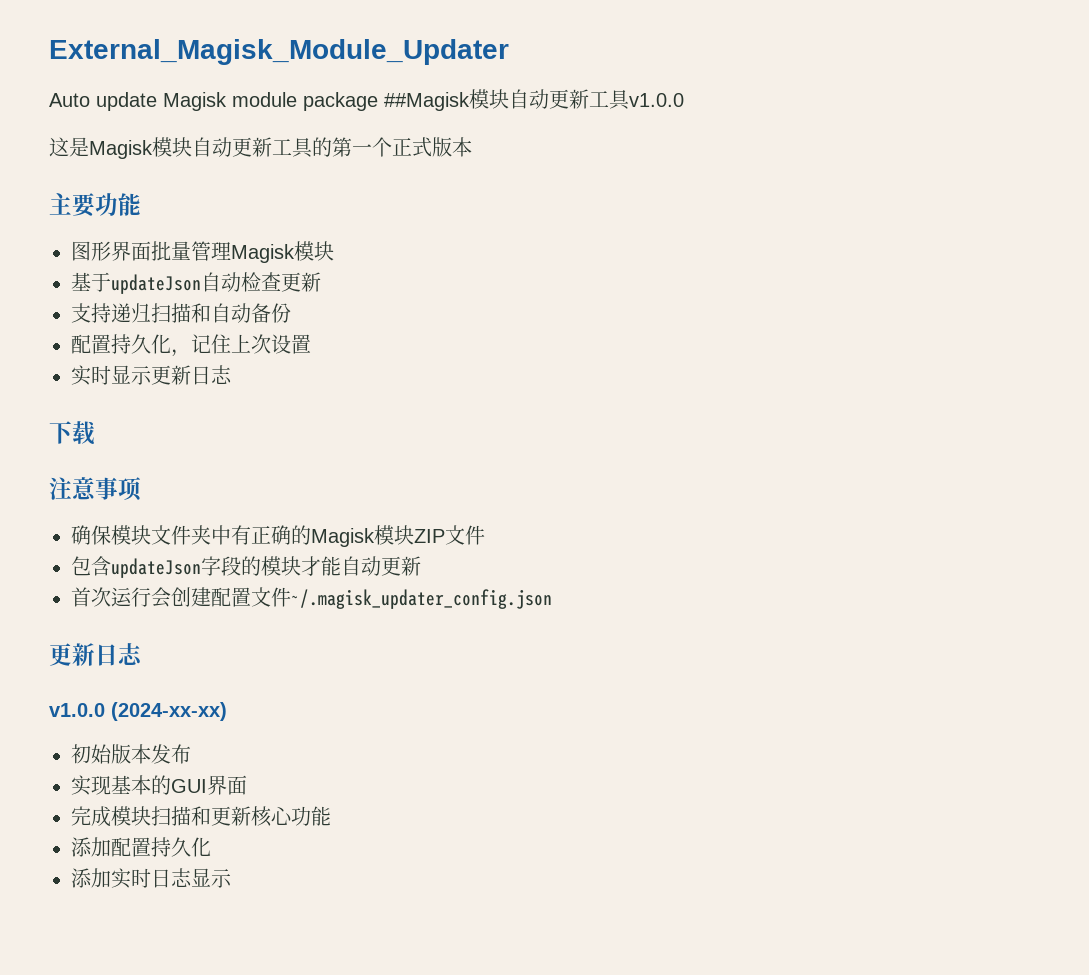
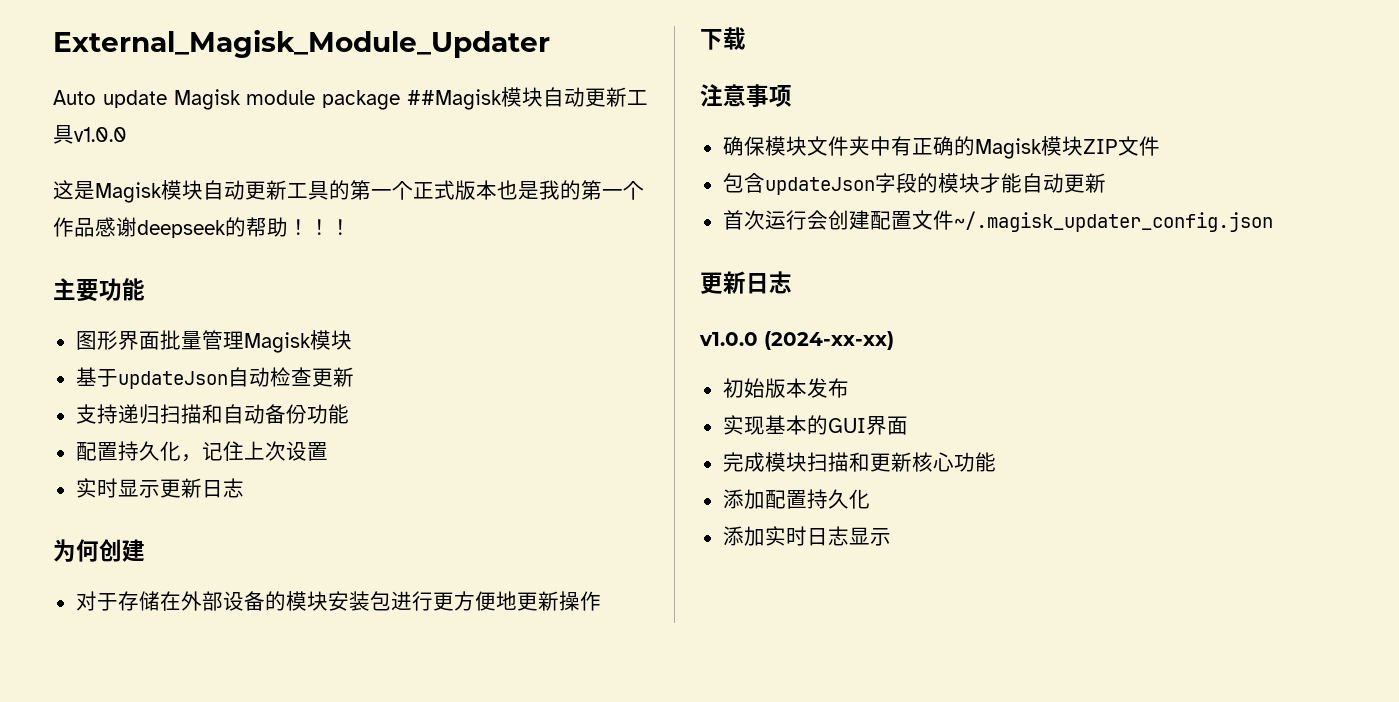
(472, 147) none -> [497,180,644,200] [53,217,351,238] 也是我的第一个作品感谢deepseek的帮助！！！
(291, 313) none -> [306,404,349,424] 功能
(232, 374) none -> [53,539,145,562] [75,591,601,611] // 为何创建 // 对于存储在外部设备的模块安装包进行更方便地更新操作

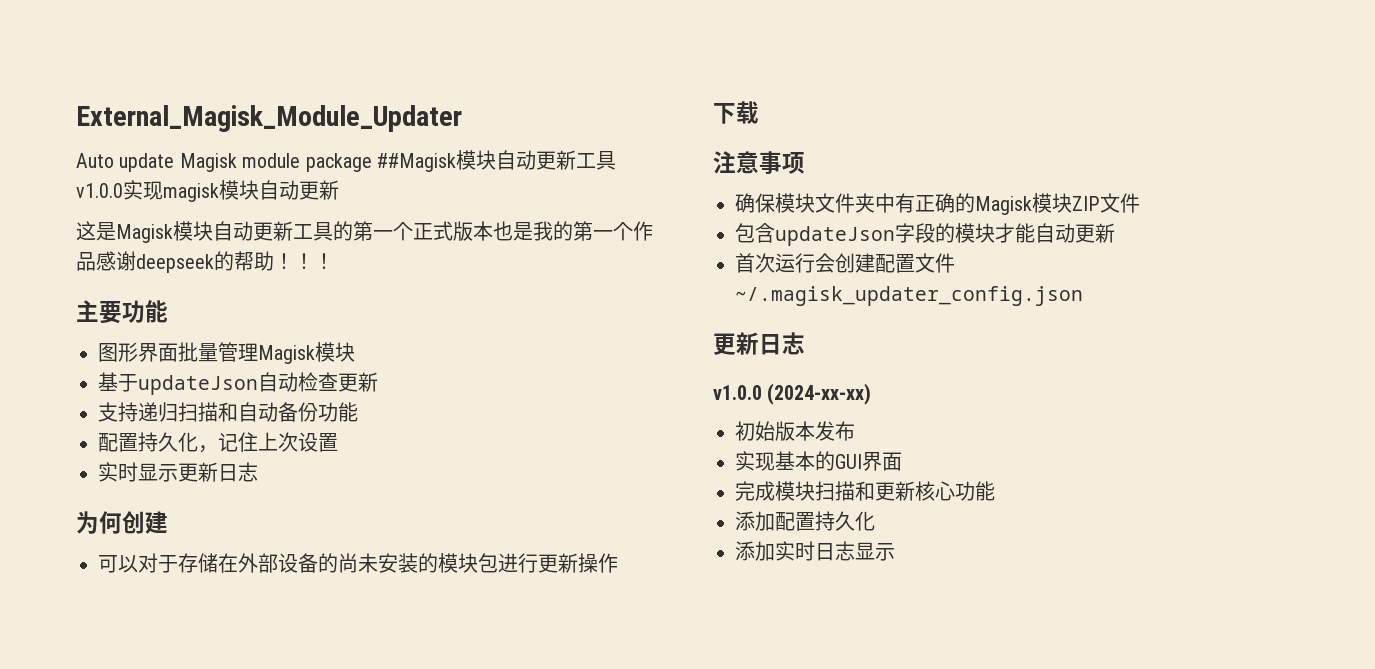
(127, 134) none -> [123,180,339,202] 实现magisk模块自动更新
(145, 550) none -> [98,555,138,573] 可以
[285,591,517,611] 模块安装包进行更方便地 -> [338,553,538,573] 尚未安装的模块包进行

